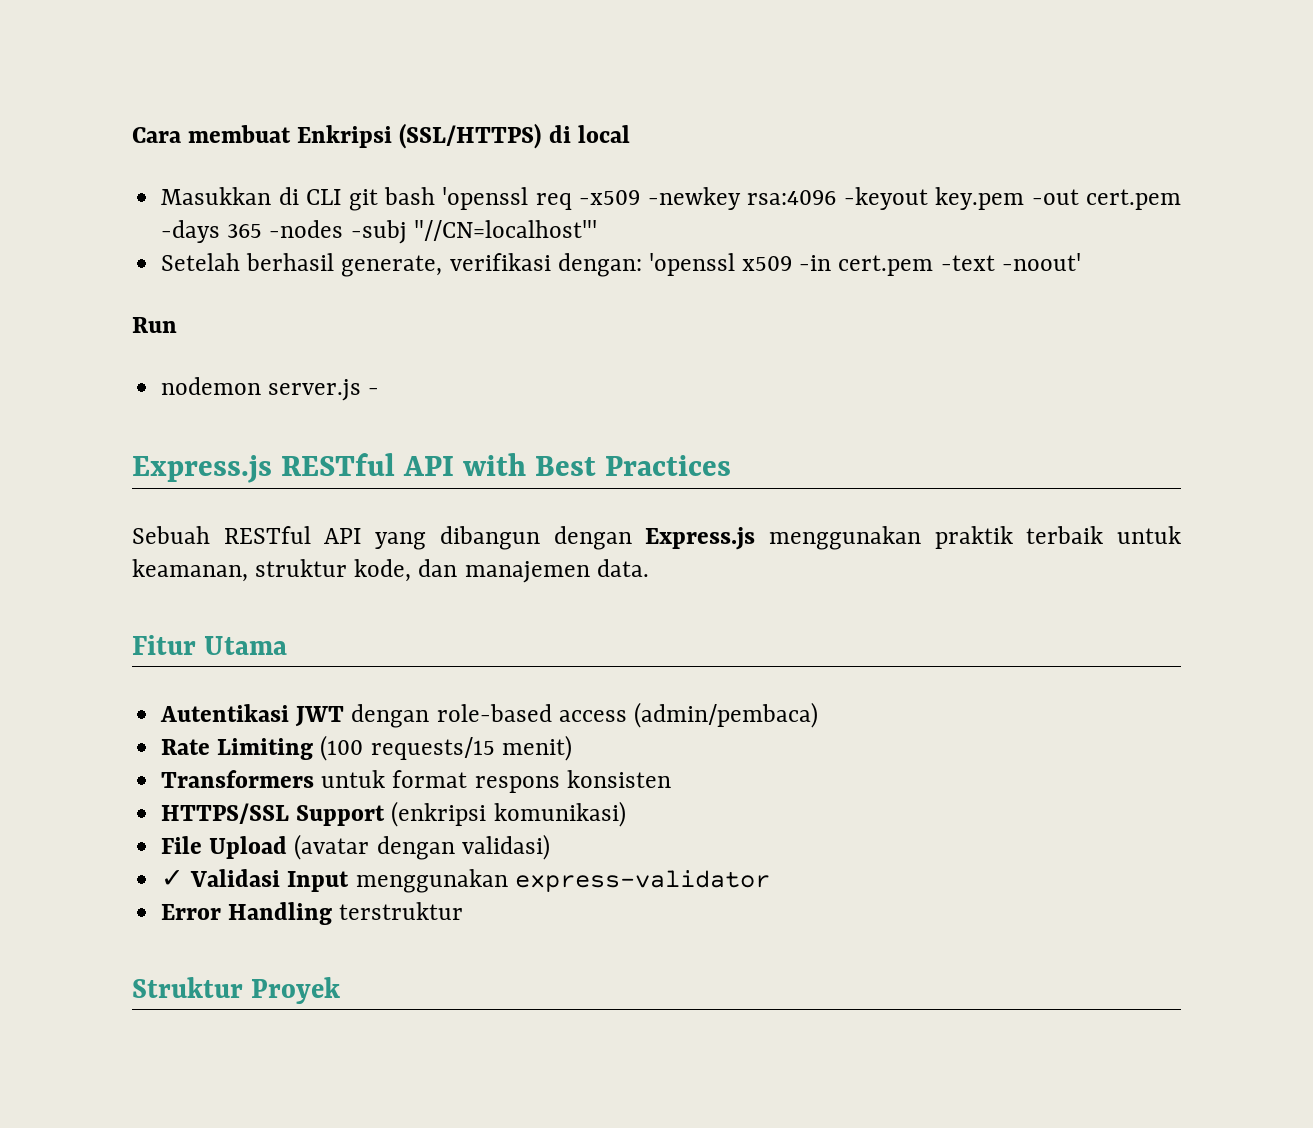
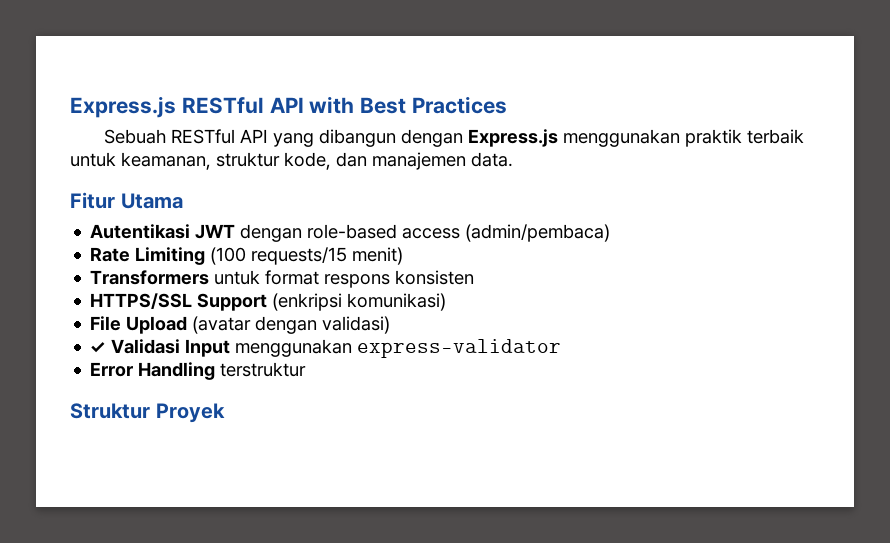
[132,123,630,149] [161,187,1182,211] [161,220,597,244] [161,253,1081,277] [132,317,177,333] [161,377,380,401] Cara membuat Enkripsi (SSL/HTTPS) di local // Masukkan di CLI git bash 'openssl req -x509 -newkey rsa:4096 -keyout key.pem -out cert.pem -days 365 -nodes -subj "//CN=localhost"' // Setelah berhasil generate, verifikasi dengan: 'openssl x509 -in cert.pem -text -noout' // Run // nodemon server.js - // -> (70, 107) none

